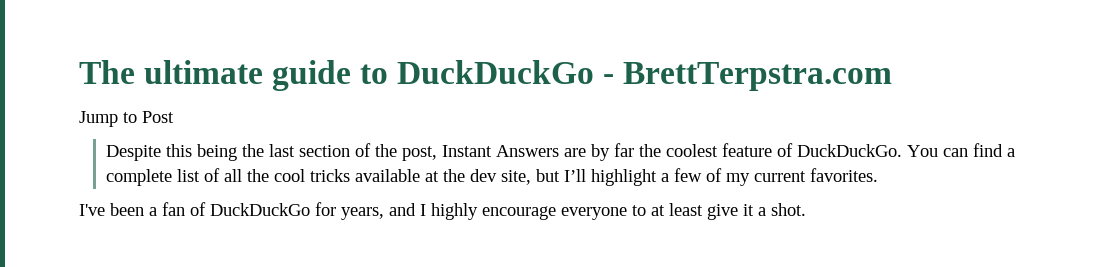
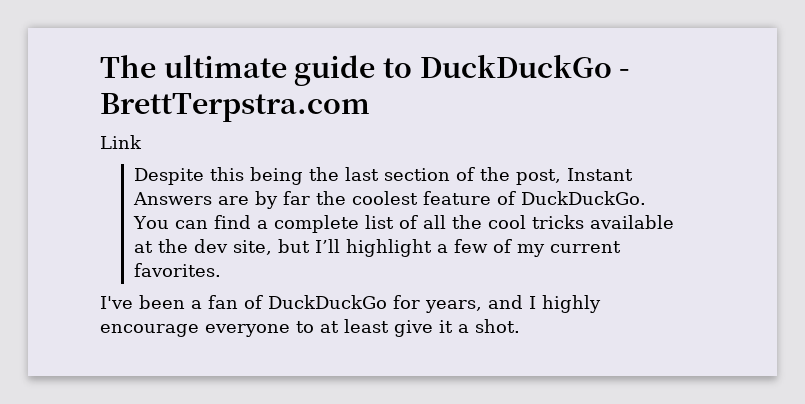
[79,111,174,127] Jump to Post -> [100,135,142,149] Link

